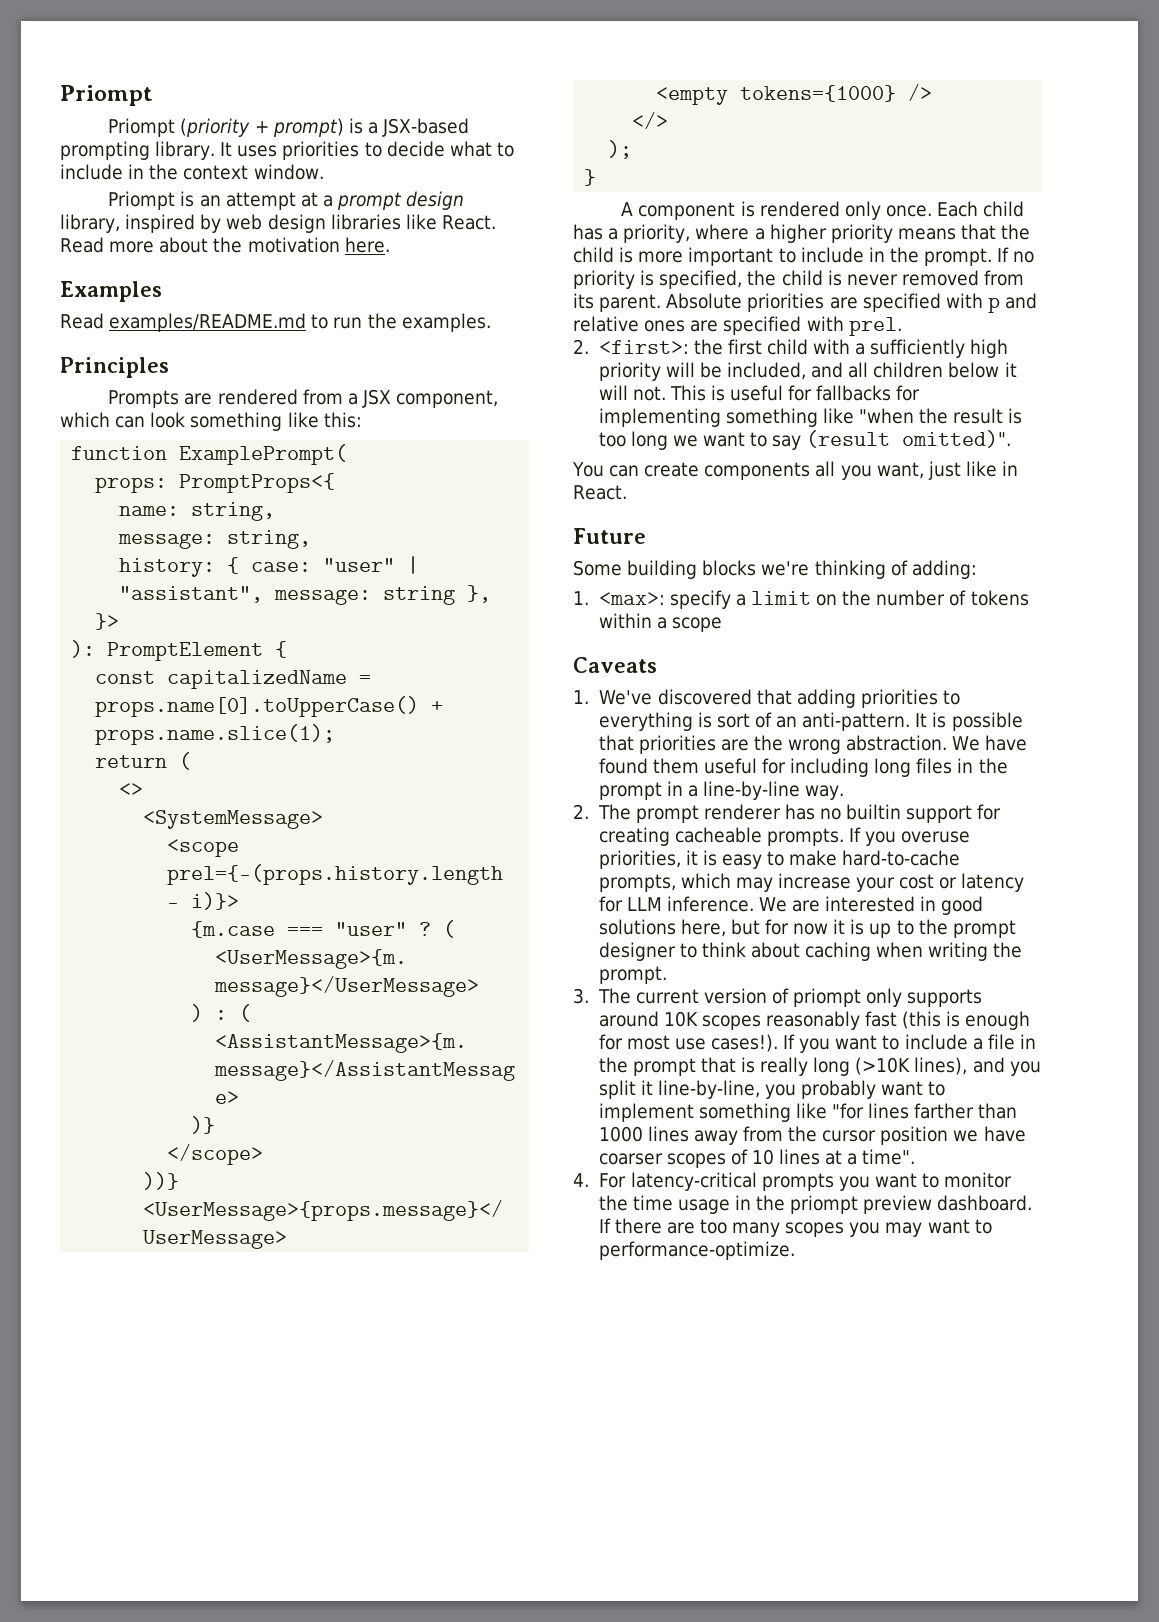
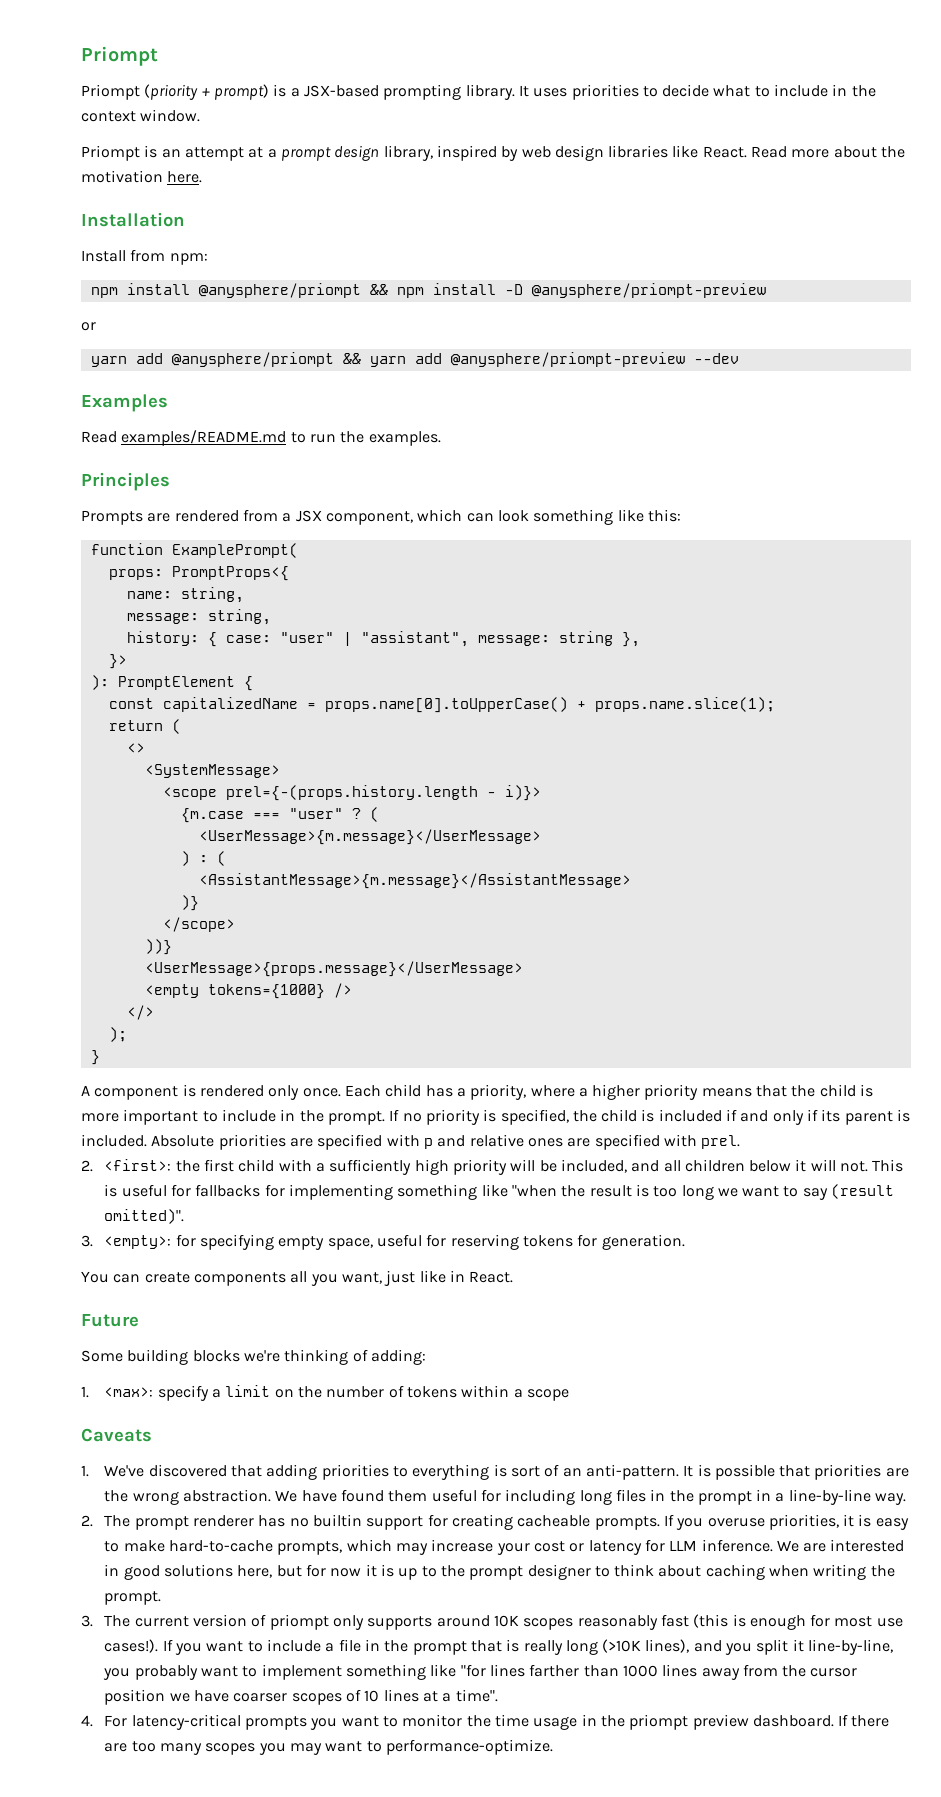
(390, 245) none -> [81,212,185,227] [81,249,208,265] [90,283,766,298] [81,322,96,331] [90,352,739,367] // Installation // Install from npm: // npm install @anysphere/priompt && npm install -D @anysphere/priompt-preview // or // yarn add @anysphere/priompt && yarn add @anysphere/priompt-preview --dev
[846,270,1025,286] [573,293,662,312] never removed from its parent. -> [658,1109,911,1125] [81,1134,147,1147] included if and only if its parent is included.
(1012, 439) none -> [81,1234,685,1250] // 3. <empty>: for specifying empty space, useful for reserving tokens for generation.

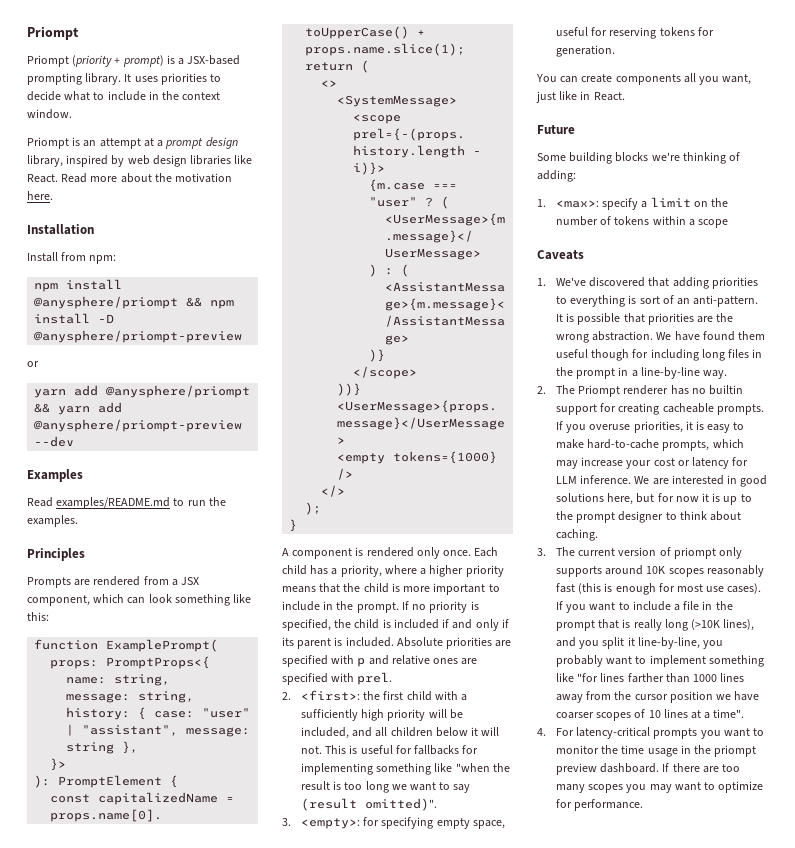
(477, 1495) none -> [591,349,630,361] though
[134,1516,189,1530] prompt -> [578,385,621,397] Priompt
[705,1564,895,1580] [104,1591,162,1605] caching when writing the prompt. -> [555,529,598,541] caching.
[104,1639,159,1653] cases!). -> [727,583,762,594] cases).
[385,1739,553,1755] performance-optimize. -> [718,781,764,793] [555,799,644,811] optimize for performance.

